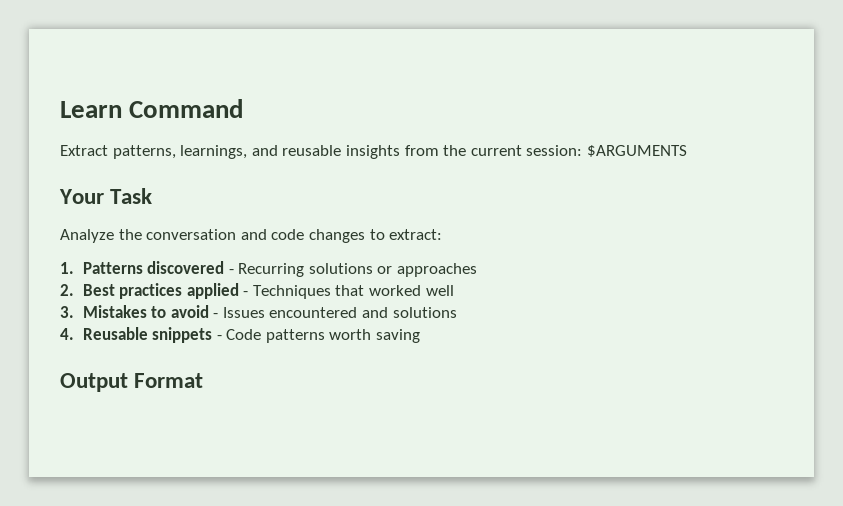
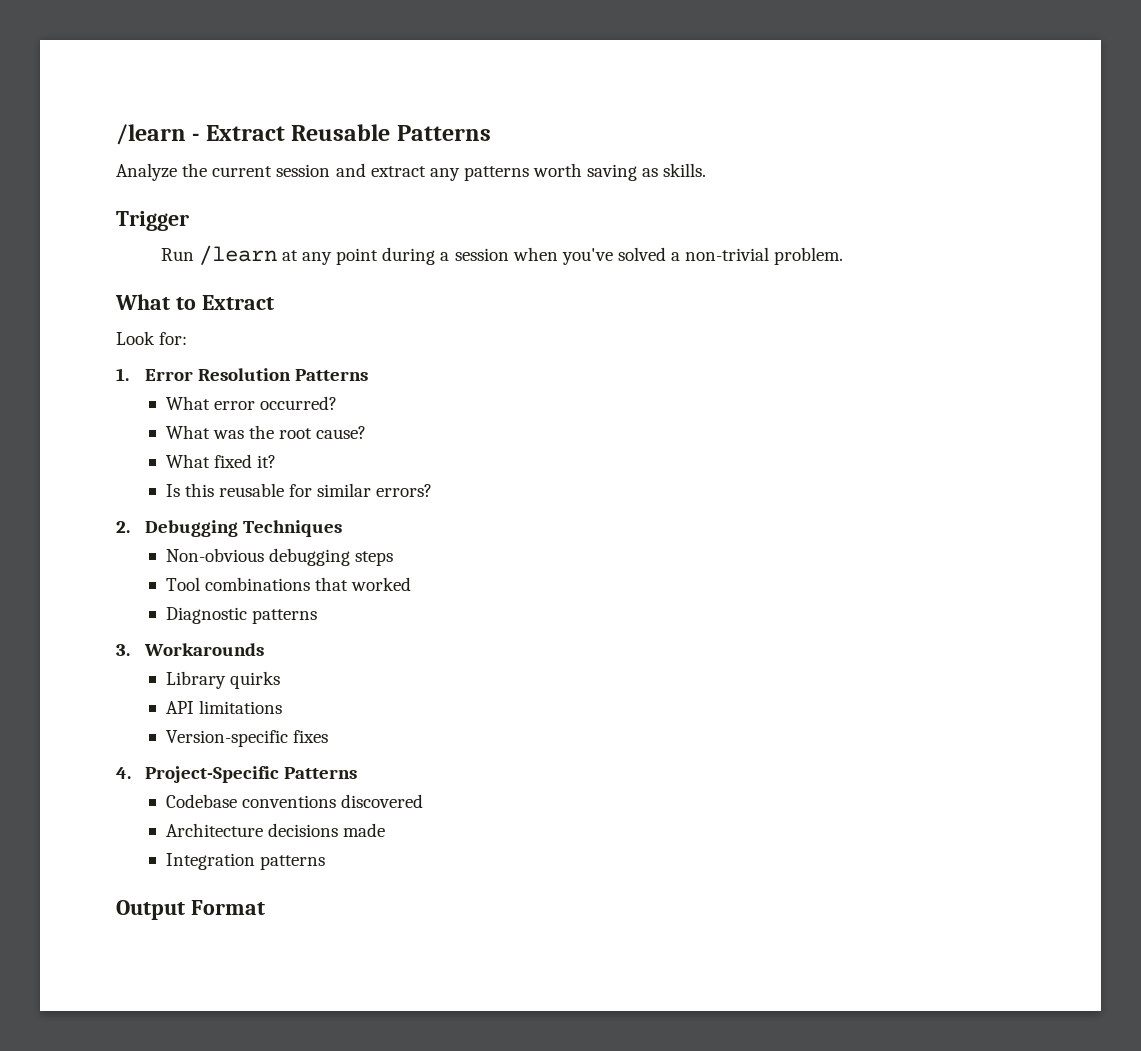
[60,99,244,118] [60,145,687,159] [59,188,153,204] [60,229,443,243] [60,261,478,277] [60,283,454,299] [60,305,457,318] [60,327,421,343] Learn Command // Extract patterns, learnings, and reusable insights from the current session: $ARGUMENTS // Your Task // Analyze the conversation and code changes to extract: // 1. Patterns discovered - Recurring solutions or approaches // 2. Best practices applied - Techniques that worked well // 3. Mistakes to avoid - Issues encountered and solutions // 4. Reusable snippets - Code patterns worth saving -> [116,124,491,145] [116,163,707,181] [116,211,189,231] [160,245,844,265] [115,294,274,310] [116,331,188,345] [116,368,369,381] [165,396,338,410] [165,425,367,439] [165,454,277,468] [165,483,433,497] [116,520,342,537] [165,548,394,566] [165,577,412,591] [165,607,317,624] [116,643,264,656] [165,671,280,689] [165,700,282,714] [165,730,328,747] [116,766,357,783] [165,794,424,808] [165,823,386,837] [165,853,325,870] /learn - Extract Reusable Patterns // Analyze the current session and extract any patterns worth saving as skills. // Trigger // Run /learn at any point during a session when you've solved a non-trivial problem. // What to Extract // Look for: // 1. Error Resolution Patterns // What error occurred? // What was the root cause? // What fixed it? // Is this reusable for similar errors? // 2. Debugging Techniques // Non-obvious debugging steps // Tool combinations that worked // Diagnostic patterns // 3. Workarounds // Library quirks // API limitations // Version-specific fixes // 4. Project-Specific Patterns // Codebase conventions discovered // Architecture decisions made // Integration patterns

